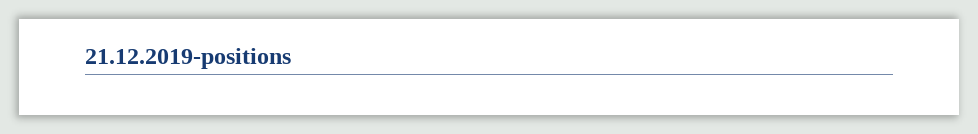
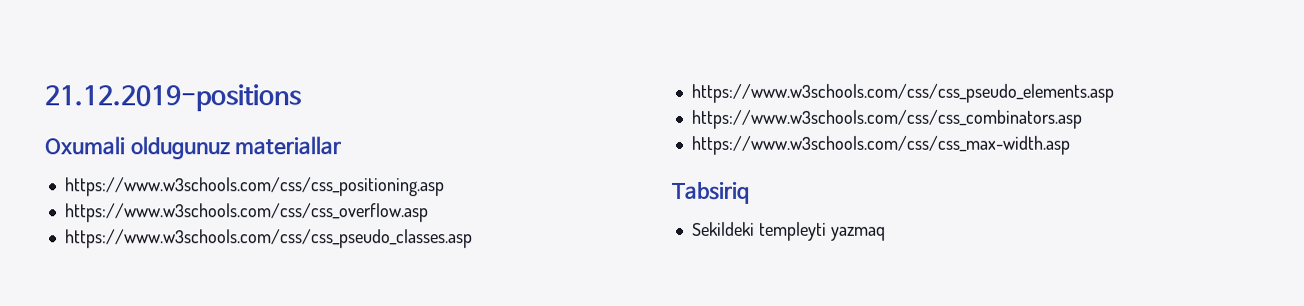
(291, 58) none -> [44,136,343,160] [64,177,445,197] [64,203,429,223] [64,229,473,249] [690,83,1114,103] [690,109,1082,129] [690,135,1071,155] [672,181,750,204] [691,221,886,241] // Oxumali oldugunuz materiallar // https://www.w3schools.com/css/css_positioning.asp // https://www.w3schools.com/css/css_overflow.asp // https://www.w3schools.com/css/css_pseudo_classes.asp // https://www.w3schools.com/css/css_pseudo_elements.asp // https://www.w3schools.com/css/css_combinators.asp // https://www.w3schools.com/css/css_max-width.asp // Tabsiriq // Sekildeki templeyti yazmaq

